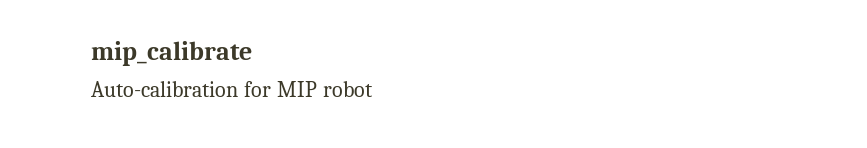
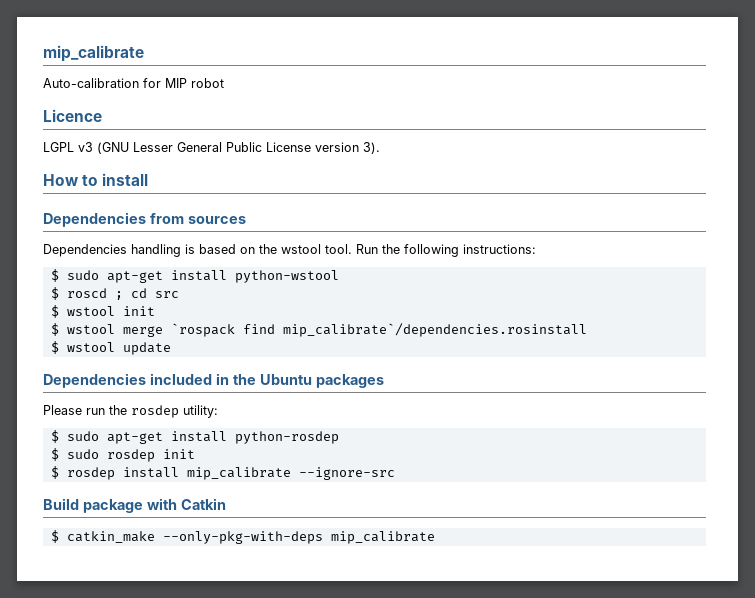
(373, 89) none -> [43,109,102,122] [43,142,380,154] [43,173,149,186] [43,212,246,227] [43,244,536,257] [50,269,339,283] [50,287,179,300] [50,305,155,318] [50,323,587,337] [50,341,171,355] [43,373,384,388] [43,405,218,418] [50,430,339,444] [50,448,195,462] [50,466,395,480] [43,498,226,513] [50,530,435,544] // Licence // LGPL v3 (GNU Lesser General Public License version 3). // How to install // Dependencies from sources // Dependencies handling is based on the wstool tool. Run the following instructions: // $ sudo apt-get install python-wstool // $ roscd ; cd src // $ wstool init // $ wstool merge `rospack find mip_calibrate`/dependencies.rosinstall // $ wstool update // Dependencies included in the Ubuntu packages // Please run the rosdep utility: // $ sudo apt-get install python-rosdep // $ sudo rosdep init // $ rosdep install mip_calibrate --ignore-src // Build package with Catkin // $ catkin_make --only-pkg-with-deps mip_calibrate

